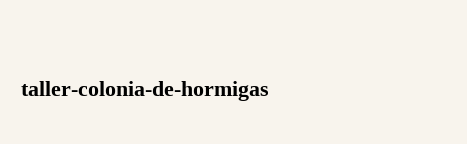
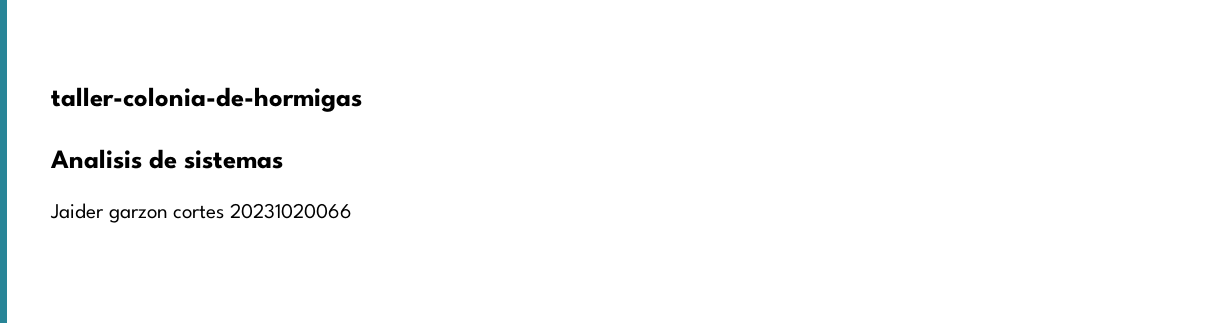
(269, 91) none -> [50,149,284,169] [50,203,353,223] // Analisis de sistemas // Jaider garzon cortes 20231020066

